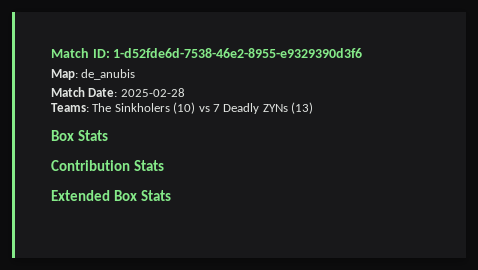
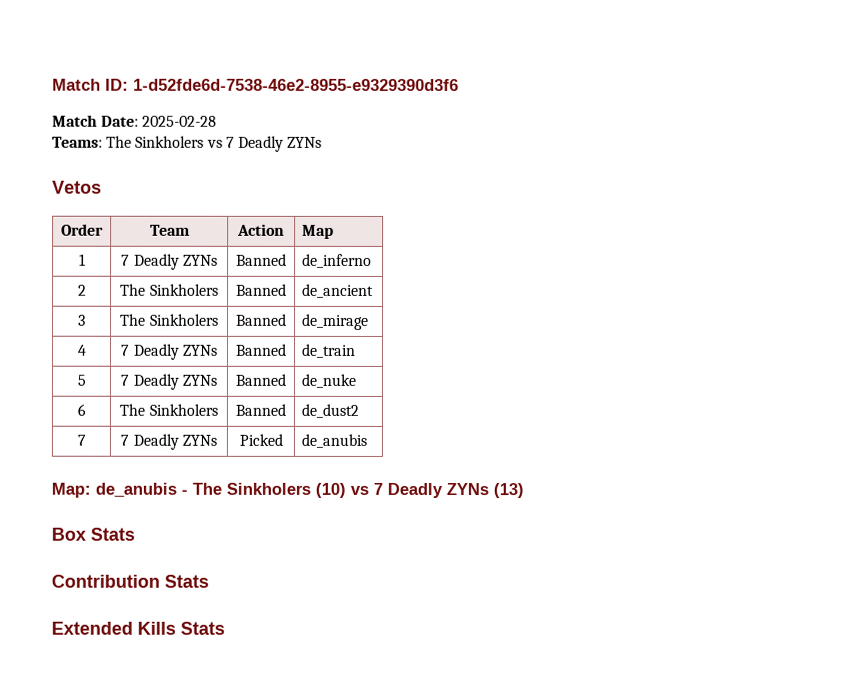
[51,69,136,80] // Map: de_anubis -> (459, 85) none
(170, 107) none -> [206,135,323,152] [52,180,102,194] [61,223,104,236] [149,224,190,236] [237,223,285,236] [302,224,335,239] [78,253,86,266] [121,253,218,270] [236,253,287,266] [302,253,373,268] [77,284,87,296] [120,283,219,296] [236,283,287,296] [302,283,375,298] [78,314,86,326] [120,313,219,326] [236,313,287,326] [302,313,370,330] [76,344,86,356] [120,343,217,360] [235,343,287,356] [301,343,357,358] [76,374,86,386] [120,373,217,390] [235,373,286,386] [301,373,357,388] [76,403,86,416] [119,403,218,416] [235,403,286,416] [301,403,360,418] [76,434,86,446] [120,433,217,450] [238,433,283,446] [301,433,368,448] [51,482,311,498] vs 7 Deadly ZYNs // Vetos // Order | Team | Action | Map // 1 | 7 Deadly ZYNs | Banned | de_inferno // 2 | The Sinkholers | Banned | de_ancient // 3 | The Sinkholers | Banned | de_mirage // 4 | 7 Deadly ZYNs | Banned | de_train // 5 | 7 Deadly ZYNs | Banned | de_nuke // 6 | The Sinkholers | Banned | de_dust2 // 7 | 7 Deadly ZYNs | Picked | de_anubis // Map: de_anubis - The Sinkholers
[113,190,137,201] Box -> [137,621,176,635] Kills

